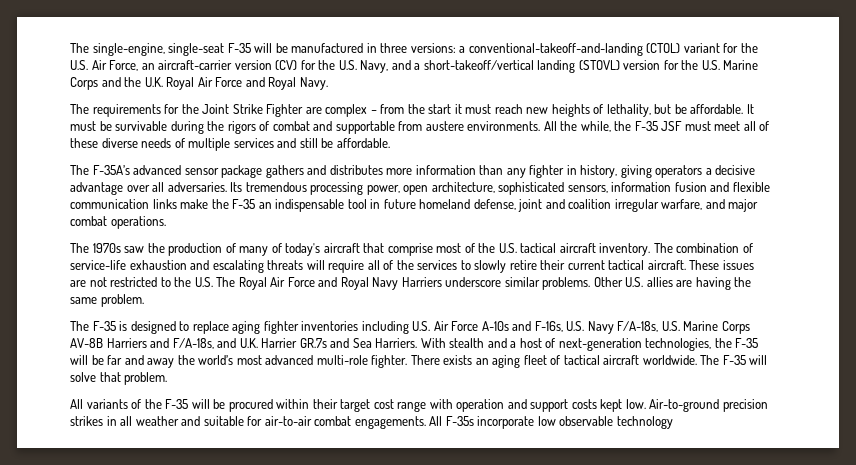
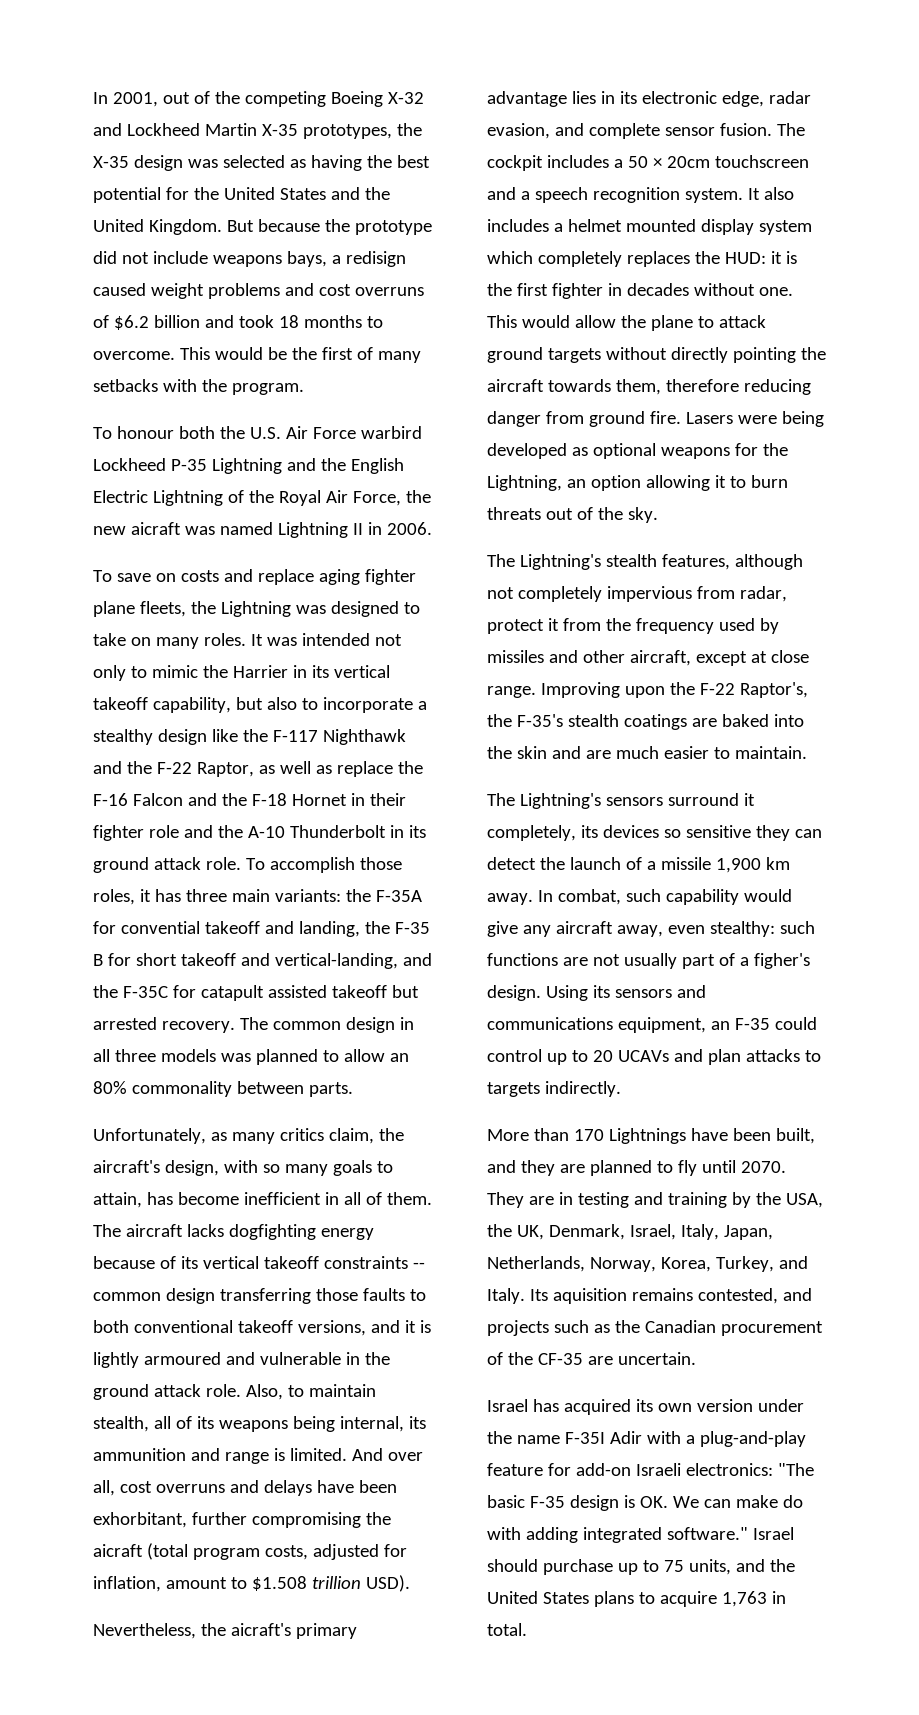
[70,43,758,56] [70,60,759,73] [70,77,328,90] [70,104,754,117] [70,121,770,134] [70,138,390,151] [70,165,756,178] [70,182,770,195] [70,199,759,212] [70,216,166,229] [70,243,753,256] [70,260,754,273] [70,277,752,290] [70,294,144,307] [70,321,750,334] [70,338,759,351] [70,355,768,368] [70,372,168,385] [70,399,768,412] [70,416,673,429] The single-engine, single-seat F-35 will be manufactured in three versions: a conventional-takeoff-and-landing (CTOL) variant for the U.S. Air Force, an aircraft-carrier version (CV) for the U.S. Navy, and a short-takeoff/vertical landing (STOVL) version for the U.S. Marine Corps and the U.K. Royal Air Force and Royal Navy. // The requirements for the Joint Strike Fighter are complex – from the start it must reach new heights of lethality, but be affordable. It must be survivable during the rigors of combat and supportable from austere environments. All the while, the F-35 JSF must meet all of these diverse needs of multiple services and still be affordable. // The F-35A’s advanced sensor package gathers and distributes more information than any fighter in history, giving operators a decisive advantage over all adversaries. Its tremendous processing power, open architecture, sophisticated sensors, information fusion and flexible communication links make the F-35 an indispensable tool in future homeland defense, joint and coalition irregular warfare, and major combat operations. // The 1970s saw the production of many of today's aircraft that comprise most of the U.S. tactical aircraft inventory. The combination of service-life exhaustion and escalating threats will require all of the services to slowly retire their current tactical aircraft. These issues are not restricted to the U.S. The Royal Air Force and Royal Navy Harriers underscore similar problems. Other U.S. allies are having the same problem. // The F-35 is designed to replace aging fighter inventories including U.S. Air Force A-10s and F-16s, U.S. Navy F/A-18s, U.S. Marine Corps AV-8B Harriers and F/A-18s, and U.K. Harrier GR.7s and Sea Harriers. With stealth and a host of next-generation technologies, the F-35 will be far and away the world’s most advanced multi-role fighter. There exists an aging fleet of tactical aircraft worldwide. The F-35 will solve that problem. // All variants of the F-35 will be procured within their target cost range with operation and support costs kept low. Air-to-ground precision strikes in all weather and suitable for air-to-air combat engagements. All F-35s incorporate low observable technology -> [93,91,424,107] [93,123,422,139] [93,155,430,171] [93,187,390,203] [93,219,432,235] [93,251,406,267] [93,283,424,299] [93,315,383,330] [93,347,421,363] [93,379,304,395] [93,426,422,439] [93,458,404,474] [93,490,431,506] [93,522,432,538] [93,569,416,585] [93,601,420,617] [93,633,402,649] [93,665,390,681] [93,697,427,713] [93,729,406,745] [93,761,423,777] [93,793,406,806] [93,825,426,841] [93,857,402,873] [93,889,422,905] [93,921,430,937] [93,953,432,969] [93,985,419,1001] [93,1017,414,1033] [93,1049,409,1065] [93,1081,353,1097] [93,1128,404,1144] [93,1160,393,1176] [93,1192,432,1208] [93,1224,374,1240] [93,1256,425,1269] [93,1288,426,1304] [93,1320,431,1336] [93,1352,390,1368] [93,1384,376,1400] [93,1416,426,1432] [93,1448,423,1464] [93,1480,397,1496] [93,1512,391,1528] [93,1543,407,1560] [93,1575,410,1592] [93,1623,357,1639] [487,91,811,107] [487,123,805,139] [487,155,809,171] [487,187,794,203] [487,219,812,235] [487,251,797,267] [487,283,793,299] [487,315,766,331] [487,347,826,363] [487,379,811,395] [487,411,824,427] [487,443,788,459] [487,475,788,491] [487,507,658,523] [487,554,803,570] [487,586,787,602] [487,618,779,634] [487,650,809,666] [487,682,808,698] [487,714,804,730] [487,746,807,759] [487,793,755,809] [487,825,822,841] [487,857,790,873] [487,889,792,905] [487,921,815,937] [487,953,810,969] [487,985,706,1001] [487,1017,817,1033] [487,1049,821,1065] [487,1081,621,1097] [487,1128,815,1144] [487,1160,786,1176] [487,1192,823,1208] [487,1224,773,1240] [487,1256,808,1272] [487,1288,812,1304] [487,1320,823,1336] [487,1352,696,1365] [487,1399,804,1415] [487,1431,806,1447] [487,1463,814,1476] [487,1495,803,1511] [487,1527,794,1543] [487,1559,795,1575] [487,1591,786,1607] [487,1623,527,1636] In 2001, out of the competing Boeing X-32 and Lockheed Martin X-35 prototypes, the X-35 design was selected as having the best potential for the United States and the United Kingdom. But because the prototype did not include weapons bays, a redisign caused weight problems and cost overruns of $6.2 billion and took 18 months to overcome. This would be the first of many setbacks with the program. // To honour both the U.S. Air Force warbird Lockheed P-35 Lightning and the English Electric Lightning of the Royal Air Force, the new aicraft was named Lightning II in 2006. // To save on costs and replace aging fighter plane fleets, the Lightning was designed to take on many roles. It was intended not only to mimic the Harrier in its vertical takeoff capability, but also to incorporate a stealthy design like the F-117 Nighthawk and the F-22 Raptor, as well as replace the F-16 Falcon and the F-18 Hornet in their fighter role and the A-10 Thunderbolt in its ground attack role. To accomplish those roles, it has three main variants: the F-35A for convential takeoff and landing, the F-35 B for short takeoff and vertical-landing, and the F-35C for catapult assisted takeoff but arrested recovery. The common design in all three models was planned to allow an 80% commonality between parts. // Unfortunately, as many critics claim, the aircraft's design, with so many goals to attain, has become inefficient in all of them. The aircraft lacks dogfighting energy because of its vertical takeoff constraints -- common design transferring those faults to both conventional takeoff versions, and it is lightly armoured and vulnerable in the ground attack role. Also, to maintain stealth, all of its weapons being internal, its ammunition and range is limited. And over all, cost overruns and delays have been exhorbitant, further compromising the aicraft (total program costs, adjusted for inflation, amount to $1.508 trillion USD). // Nevertheless, the aicraft's primary advantage lies in its electronic edge, radar evasion, and complete sensor fusion. The cockpit includes a 50 × 20cm touchscreen and a speech recognition system. It also includes a helmet mounted display system which completely replaces the HUD: it is the first fighter in decades without one. This would allow the plane to attack ground targets without directly pointing the aircraft towards them, therefore reducing danger from ground fire. Lasers were being developed as optional weapons for the Lightning, an option allowing it to burn threats out of the sky. // The Lightning's stealth features, although not completely impervious from radar, protect it from the frequency used by missiles and other aircraft, except at close range. Improving upon the F-22 Raptor's, the F-35's stealth coatings are baked into the skin and are much easier to maintain. // The Lightning's sensors surround it completely, its devices so sensitive they can detect the launch of a missile 1,900 km away. In combat, such capability would give any aircraft away, even stealthy: such functions are not usually part of a figher's design. Using its sensors and communications equipment, an F-35 could control up to 20 UCAVs and plan attacks to targets indirectly. // More than 170 Lightnings have been built, and they are planned to fly until 2070. They are in testing and training by the USA, the UK, Denmark, Israel, Italy, Japan, Netherlands, Norway, Korea, Turkey, and Italy. Its aquisition remains contested, and projects such as the Canadian procurement of the CF-35 are uncertain. // Israel has acquired its own version under the name F-35I Adir with a plug-and-play feature for add-on Israeli electronics: "The basic F-35 design is OK. We can make do with adding integrated software." Israel should purchase up to 75 units, and the United States plans to acquire 1,763 in total.

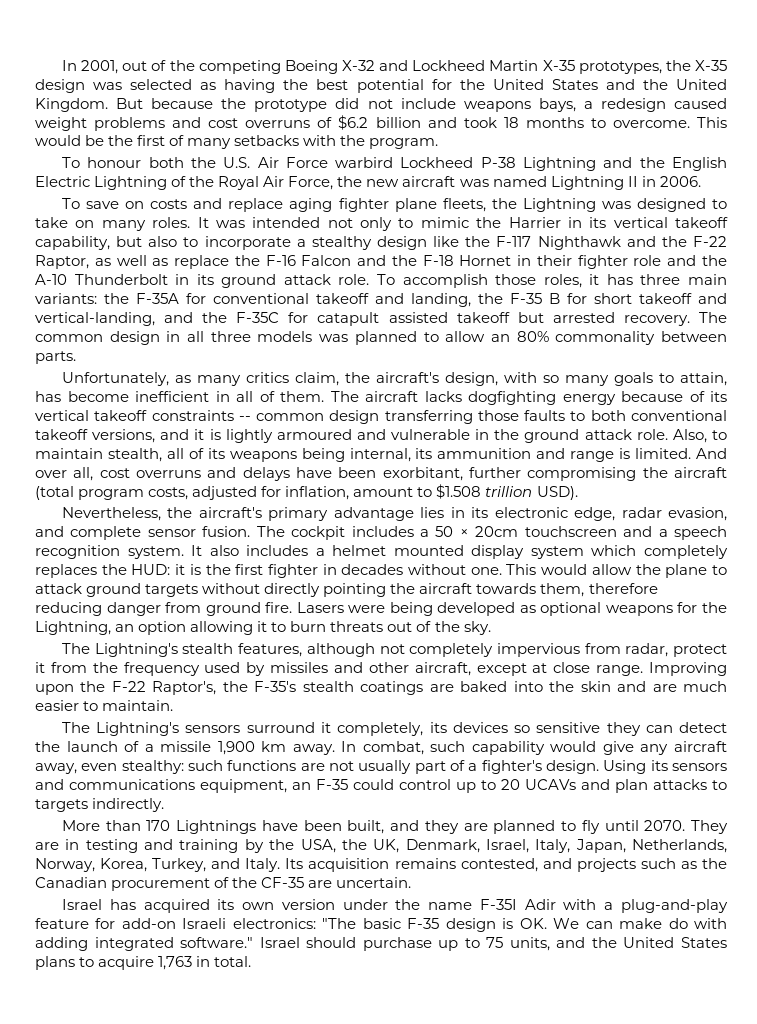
[345,251,406,267] redisign -> [600,98,666,112] redesign
[170,459,207,471] P-35 -> [480,157,516,168] P-38
[130,522,181,535] aicraft -> [402,176,456,187] aircraft
[120,921,200,934] convential -> [213,293,309,304] conventional
[93,1512,187,1528] exhorbitant, -> [382,467,463,481] exorbitant,
[93,1544,143,1557] aicraft -> [674,467,727,478] aircraft
[230,1623,291,1636] aicraft's -> [198,507,262,518] aircraft's
[753,953,810,969] figher's -> [481,760,542,774] fighter's
[552,1288,627,1304] aquisition -> [308,858,390,872] acquisition

